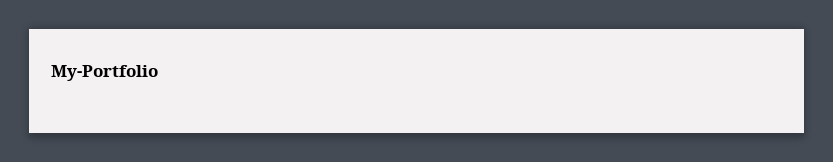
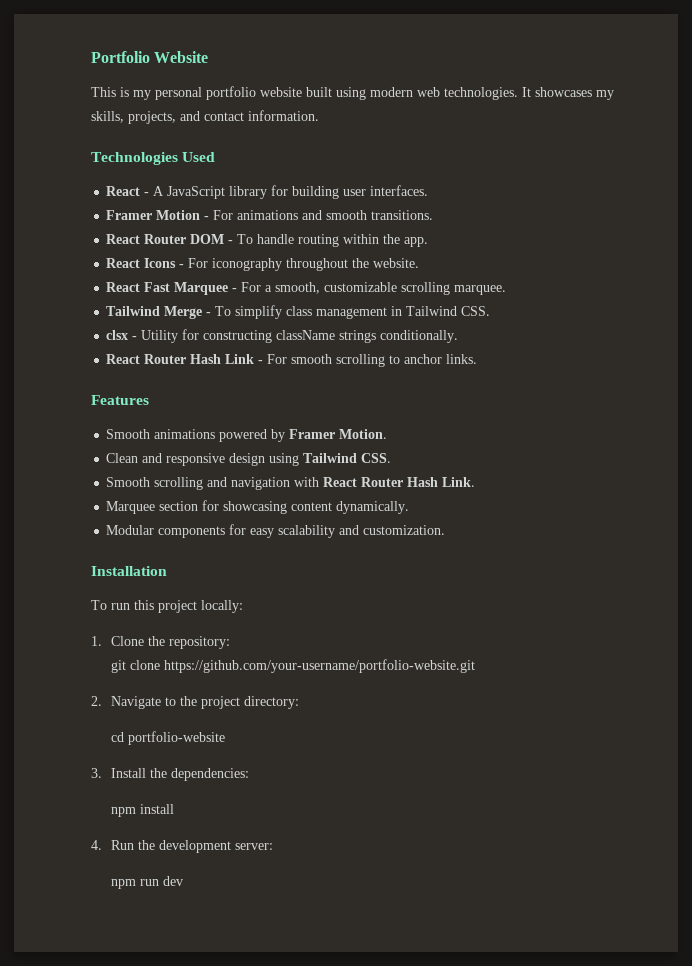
[51,65,158,81] My-Portfolio -> [91,51,209,63] [91,86,614,100] [91,110,319,124] [91,152,216,165] [106,185,429,199] [106,210,434,220] [106,234,429,247] [106,258,420,271] [106,282,507,295] [106,305,491,319] [106,329,459,343] [106,354,478,367] [91,395,149,405] [106,429,388,442] [106,453,392,466] [106,477,476,490] [106,500,410,514] [106,524,446,538] [91,566,167,576] [91,600,243,613] [91,636,230,649] [110,659,475,673] [91,696,299,709] [110,731,225,745] [91,768,249,781] [110,804,174,817] [91,840,273,853] [110,876,183,889] Portfolio Website // This is my personal portfolio website built using modern web technologies. It showcases my skills, projects, and contact information. // Technologies Used // React - A JavaScript library for building user interfaces. // Framer Motion - For animations and smooth transitions. // React Router DOM - To handle routing within the app. // React Icons - For iconography throughout the website. // React Fast Marquee - For a smooth, customizable scrolling marquee. // Tailwind Merge - To simplify class management in Tailwind CSS. // clsx - Utility for constructing className strings conditionally. // React Router Hash Link - For smooth scrolling to anchor links. // Features // Smooth animations powered by Framer Motion. // Clean and responsive design using Tailwind CSS. // Smooth scrolling and navigation with React Router Hash Link. // Marquee section for showcasing content dynamically. // Modular components for easy scalability and customization. // Installation // To run this project locally: // 1. Clone the repository: // git clone https://github.com/your-username/portfolio-website.git // 2. Navigate to the project directory: // cd portfolio-website // 3. Install the dependencies: // npm install // 4. Run the development server: // npm run dev

